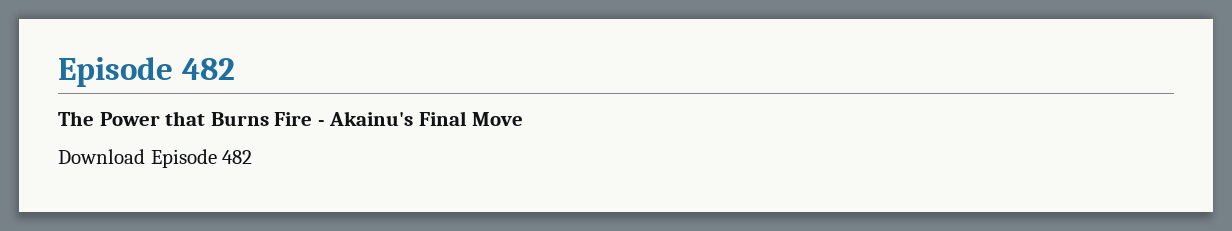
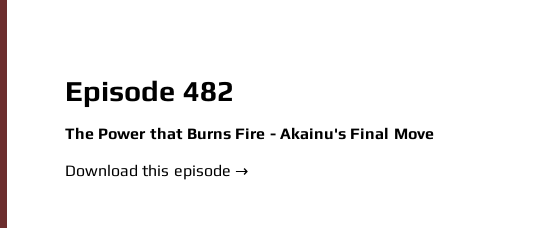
[150,149,253,168] Episode 482 -> [142,164,248,180] this episode →

